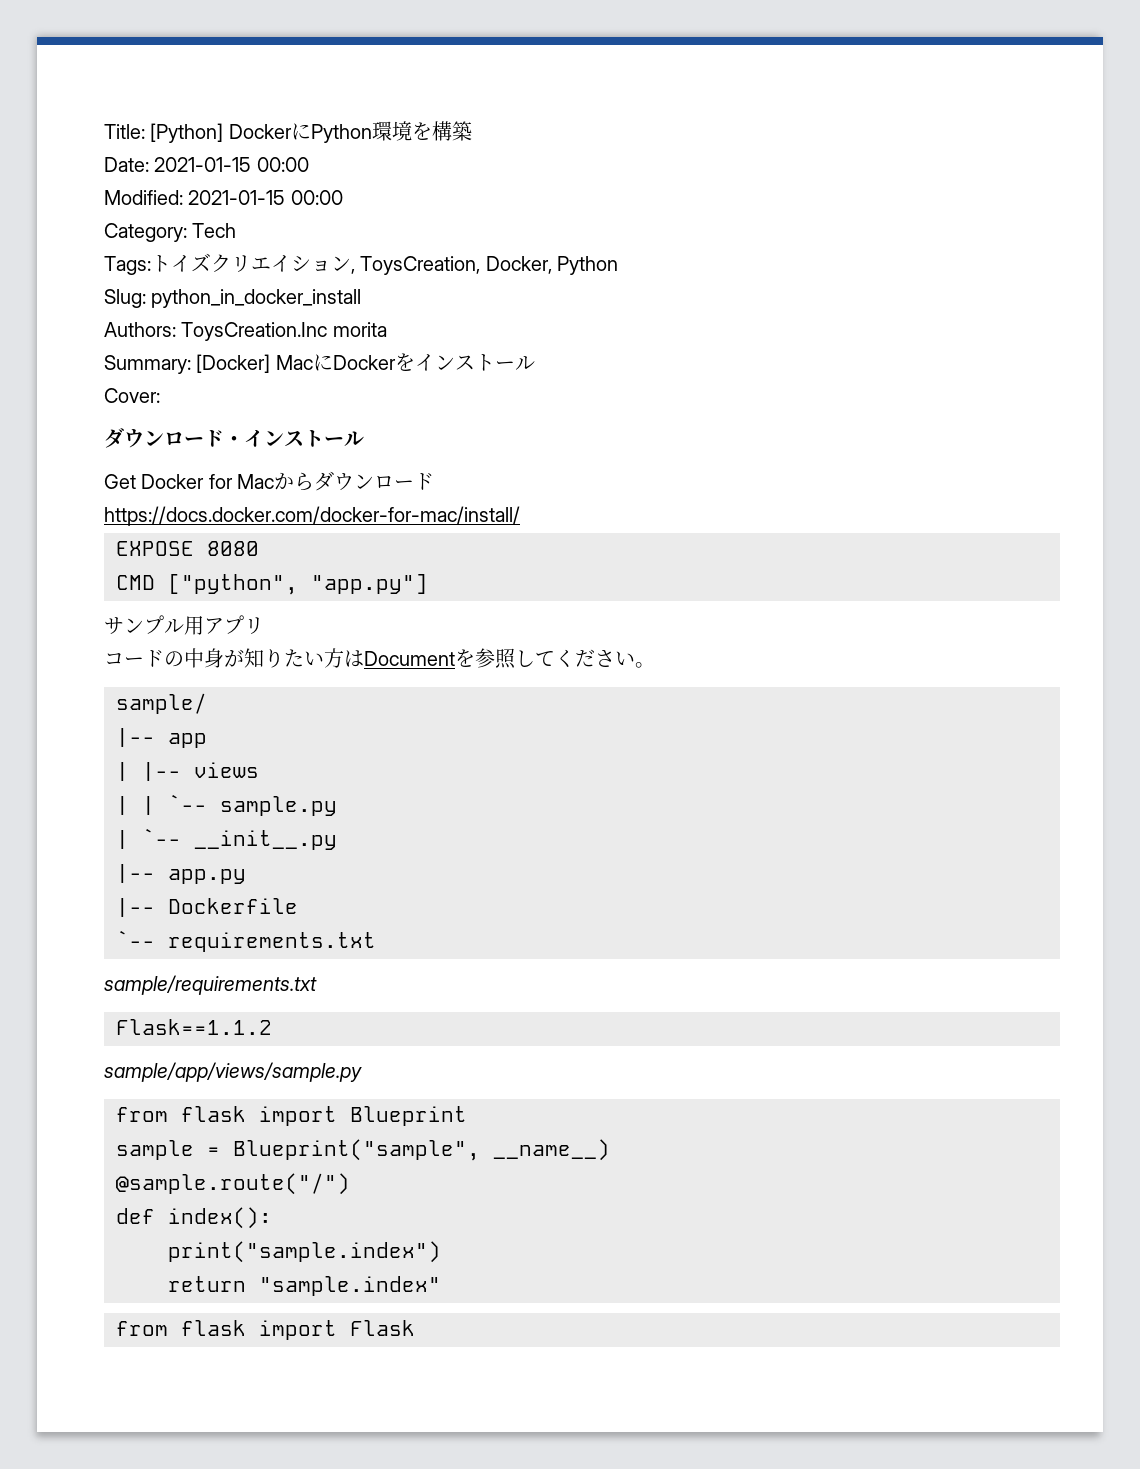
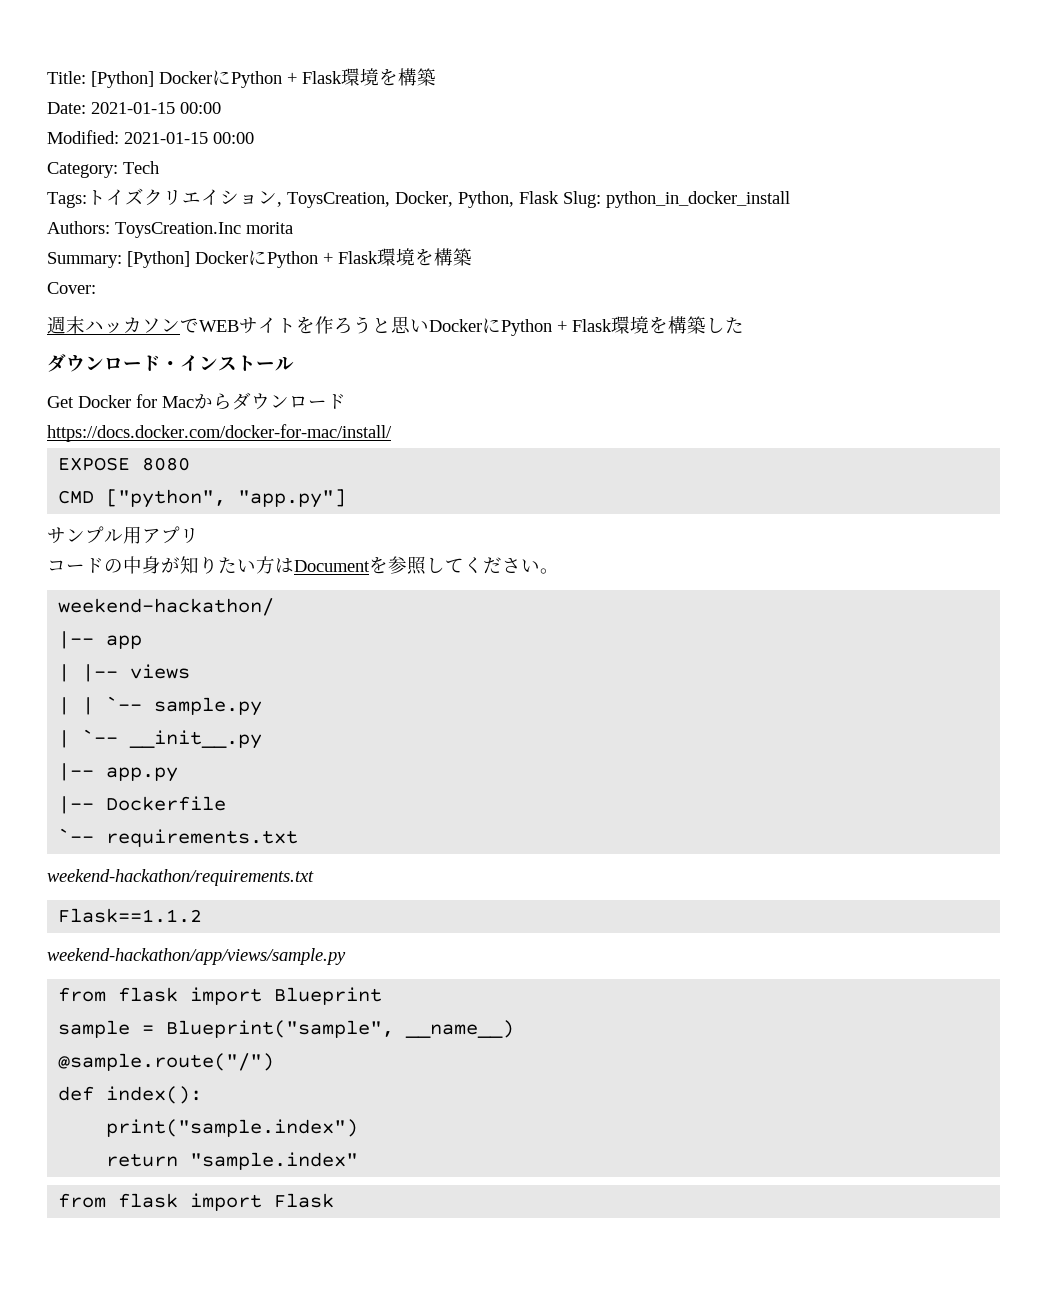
(372, 133) none -> [287,71,342,84] + Flask
[557,256,619,275] Python // -> [458,191,559,208] Python, Flask
[196,353,535,373] [104,388,160,403] [Docker] MacにDockerをインストール // Cover: -> [127,248,472,268] [47,282,96,294] [47,316,744,336] [Python] DockerにPython + Flask環境を構築 // Cover: // 週末ハッカソンでWEBサイトを作ろうと思いDockerにPython + Flask環境を構築した
[116,693,207,714] sample/ -> [58,598,275,616] weekend-hackathon/
[104,975,317,995] sample/requirements.txt -> [47,869,314,886] weekend-hackathon/requirements.txt
[104,1062,362,1082] sample/app/views/sample.py -> [47,948,346,965] weekend-hackathon/app/views/sample.py

